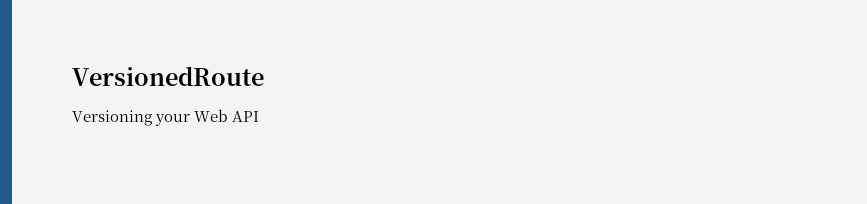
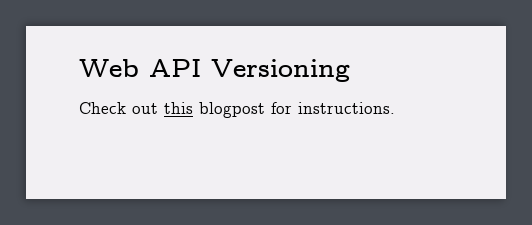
[72,66,264,86] [72,109,260,126] VersionedRoute // Versioning your Web API -> [79,59,350,82] [79,102,395,118] Web API Versioning // Check out this blogpost for instructions.

